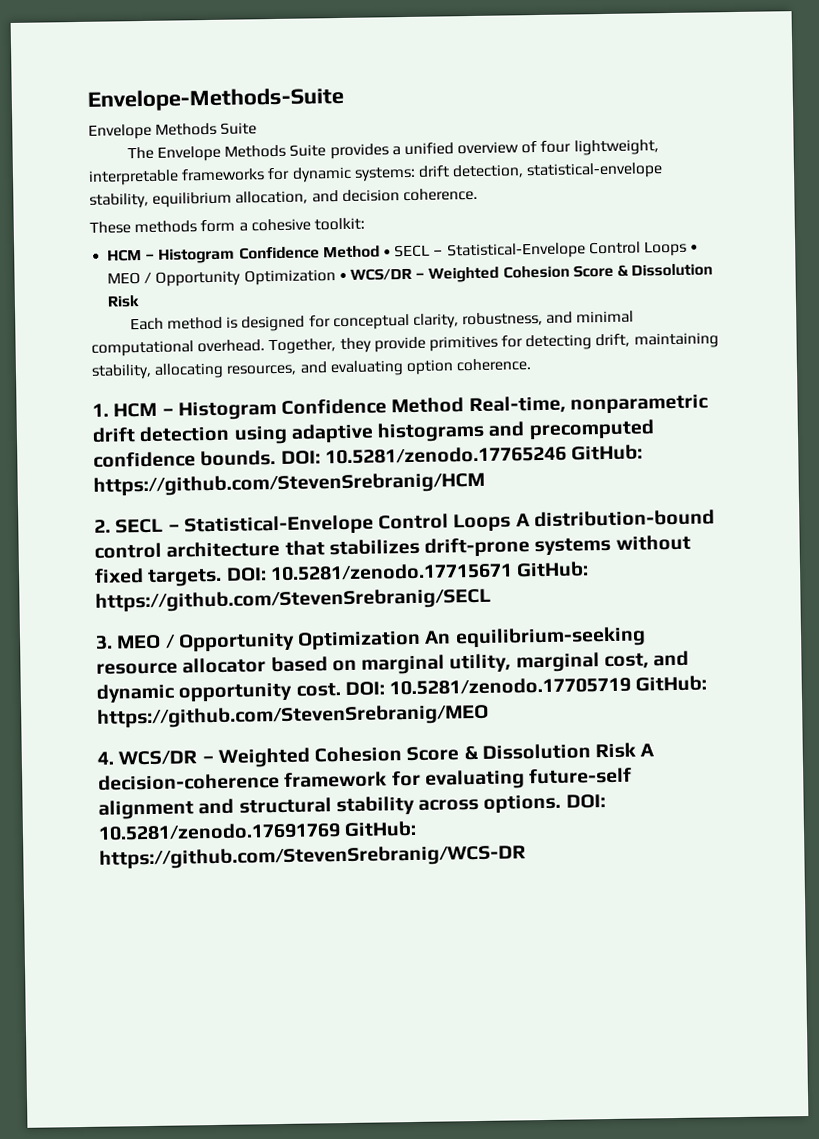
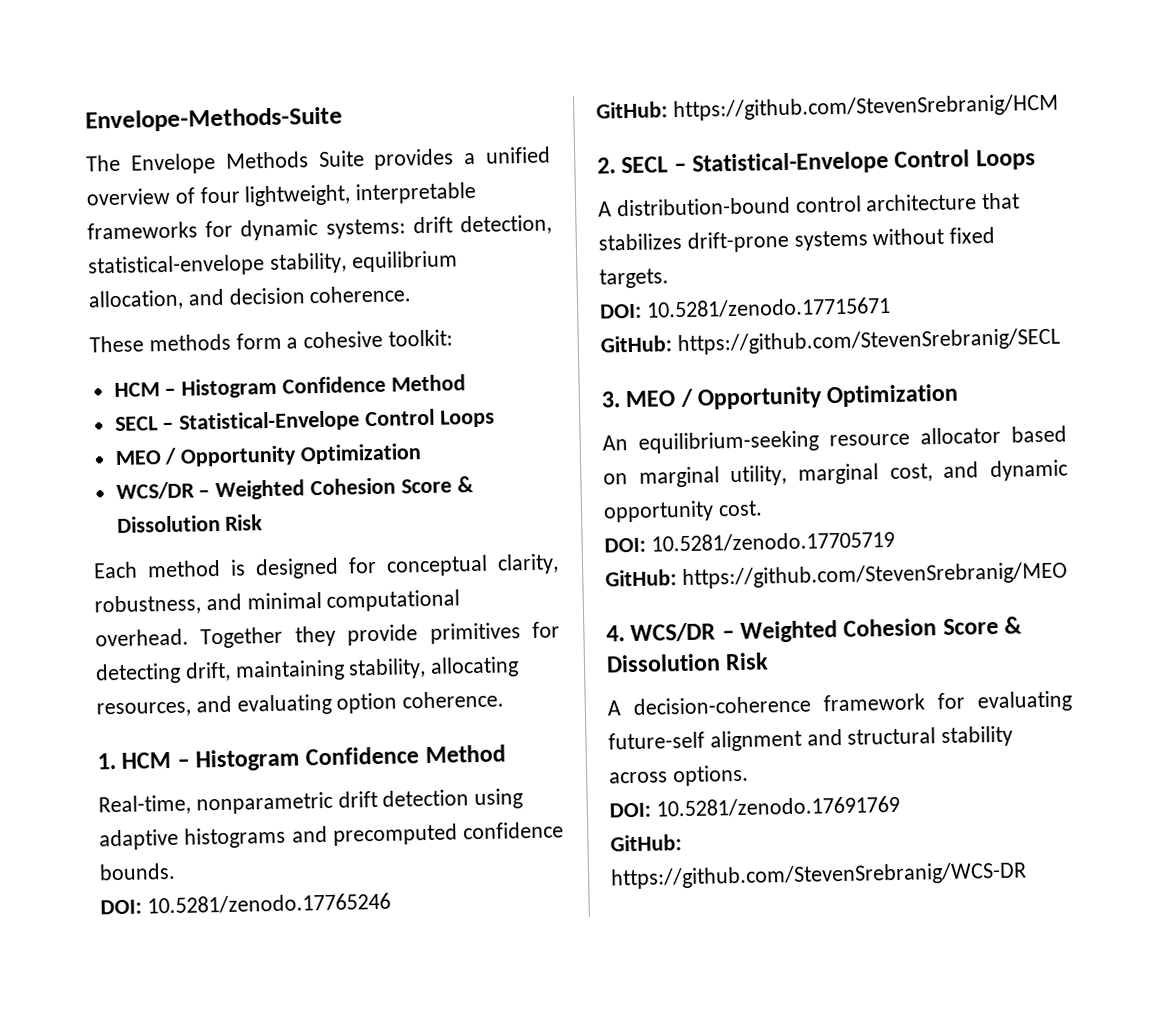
[88,122,258,140] // Envelope Methods Suite -> (343, 119) none
[382,240,699,260] [107,269,347,287] • SECL – Statistical-Envelope Control Loops • MEO / Opportunity Optimization • -> [114,408,495,433] [114,443,423,467] // SECL – Statistical-Envelope Control Loops // MEO / Opportunity Optimization //
[268,338,337,355] Together, -> [200,626,284,649] Together
(465, 405) none -> (506, 754) //
(277, 458) none -> (176, 871) //
(567, 455) none -> (391, 903) //
(512, 523) none -> (1036, 160) //
(223, 577) none -> (669, 278) //
(513, 572) none -> (891, 307) //
(422, 640) none -> (960, 395) //
(341, 689) none -> (763, 508) //
(632, 686) none -> (895, 541) //
(637, 750) none -> (770, 661) //
(562, 804) none -> (749, 775) //
(341, 831) none -> (900, 806) //

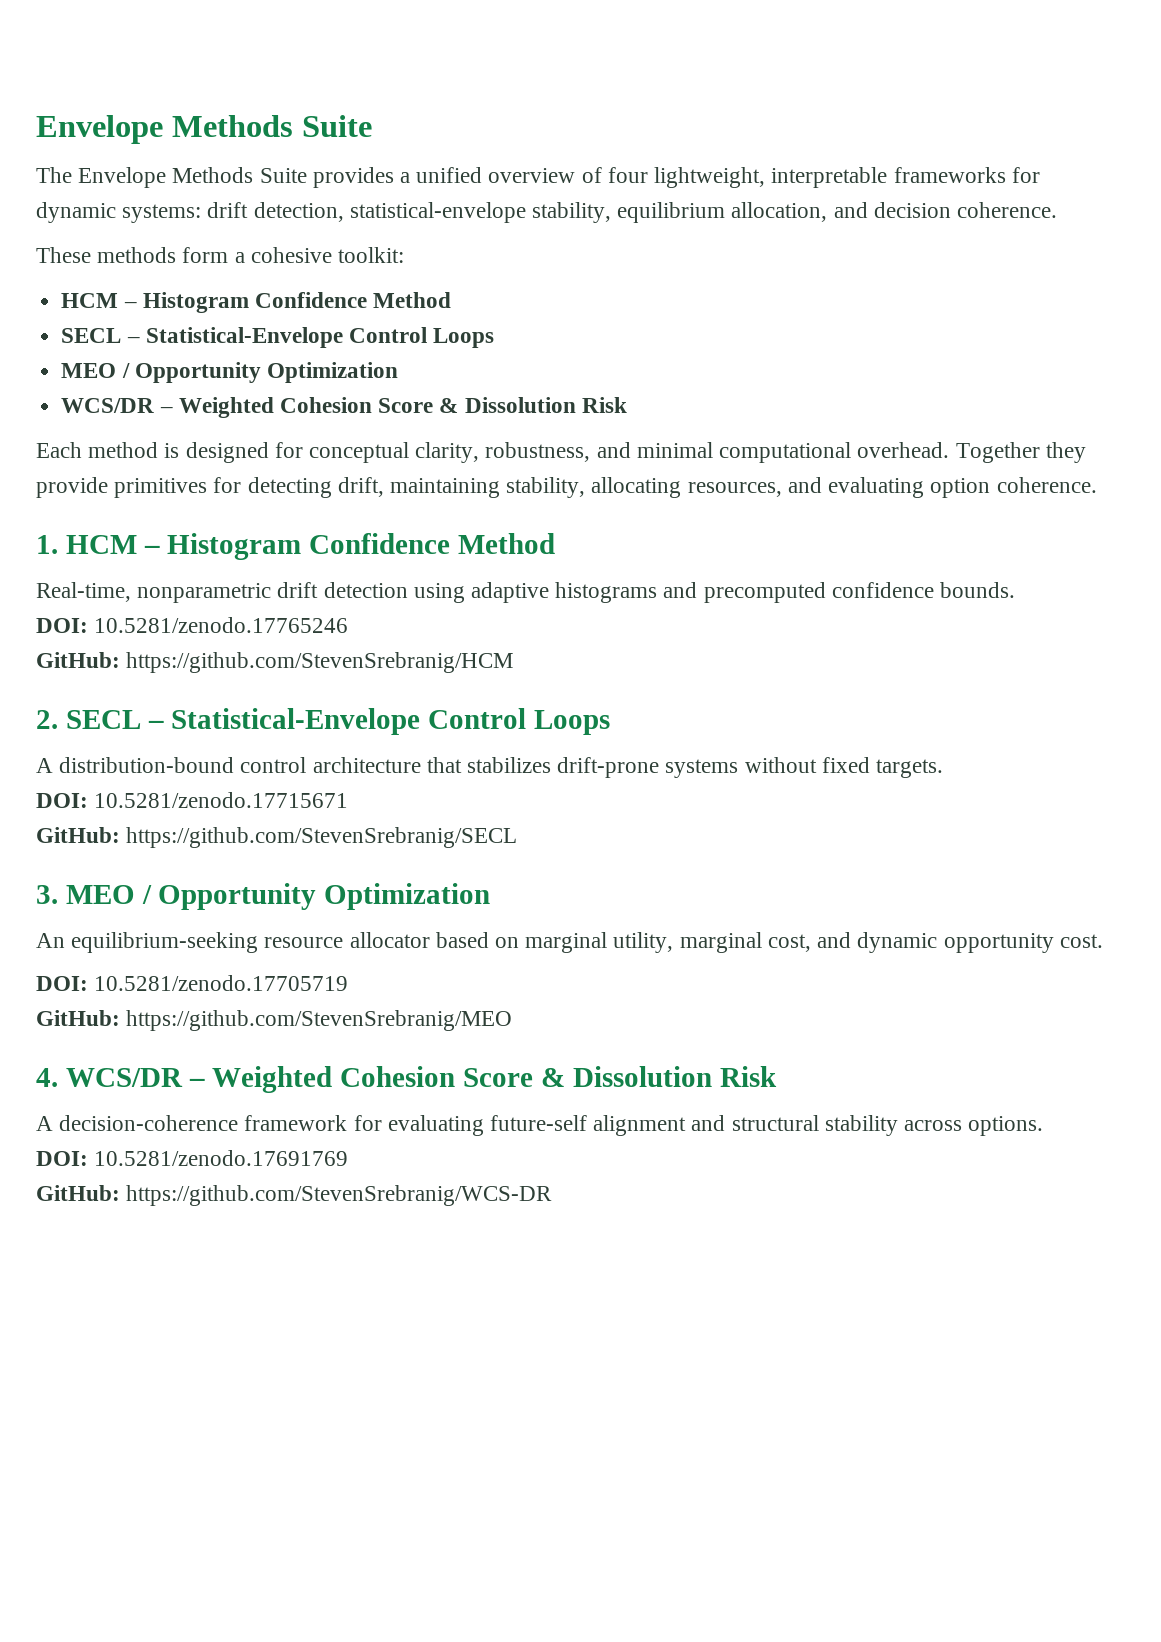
[85,106,343,133] Envelope-Methods-Suite -> [36,115,372,144] Envelope Methods Suite

